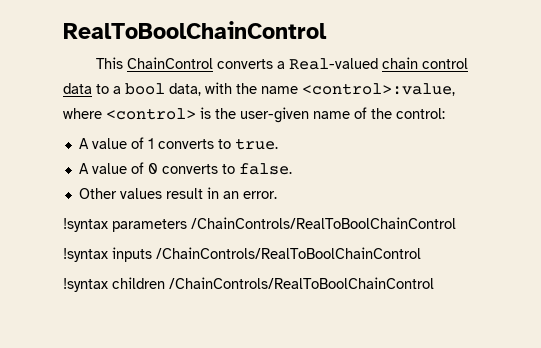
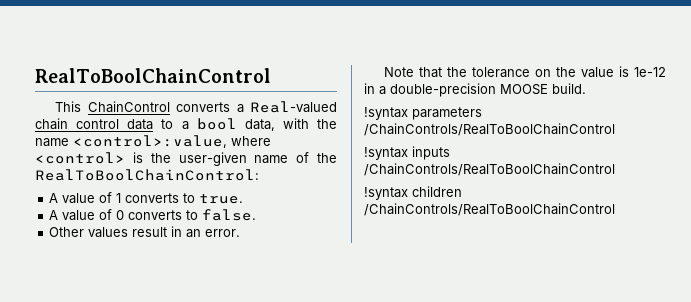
[396,108,445,119] control: -> [35,169,259,181] RealToBoolChainControl:
(277, 195) none -> [384,66,666,78] [364,83,586,97] // Note that the tolerance on the value is 1e-12 in a double-precision MOOSE build.

